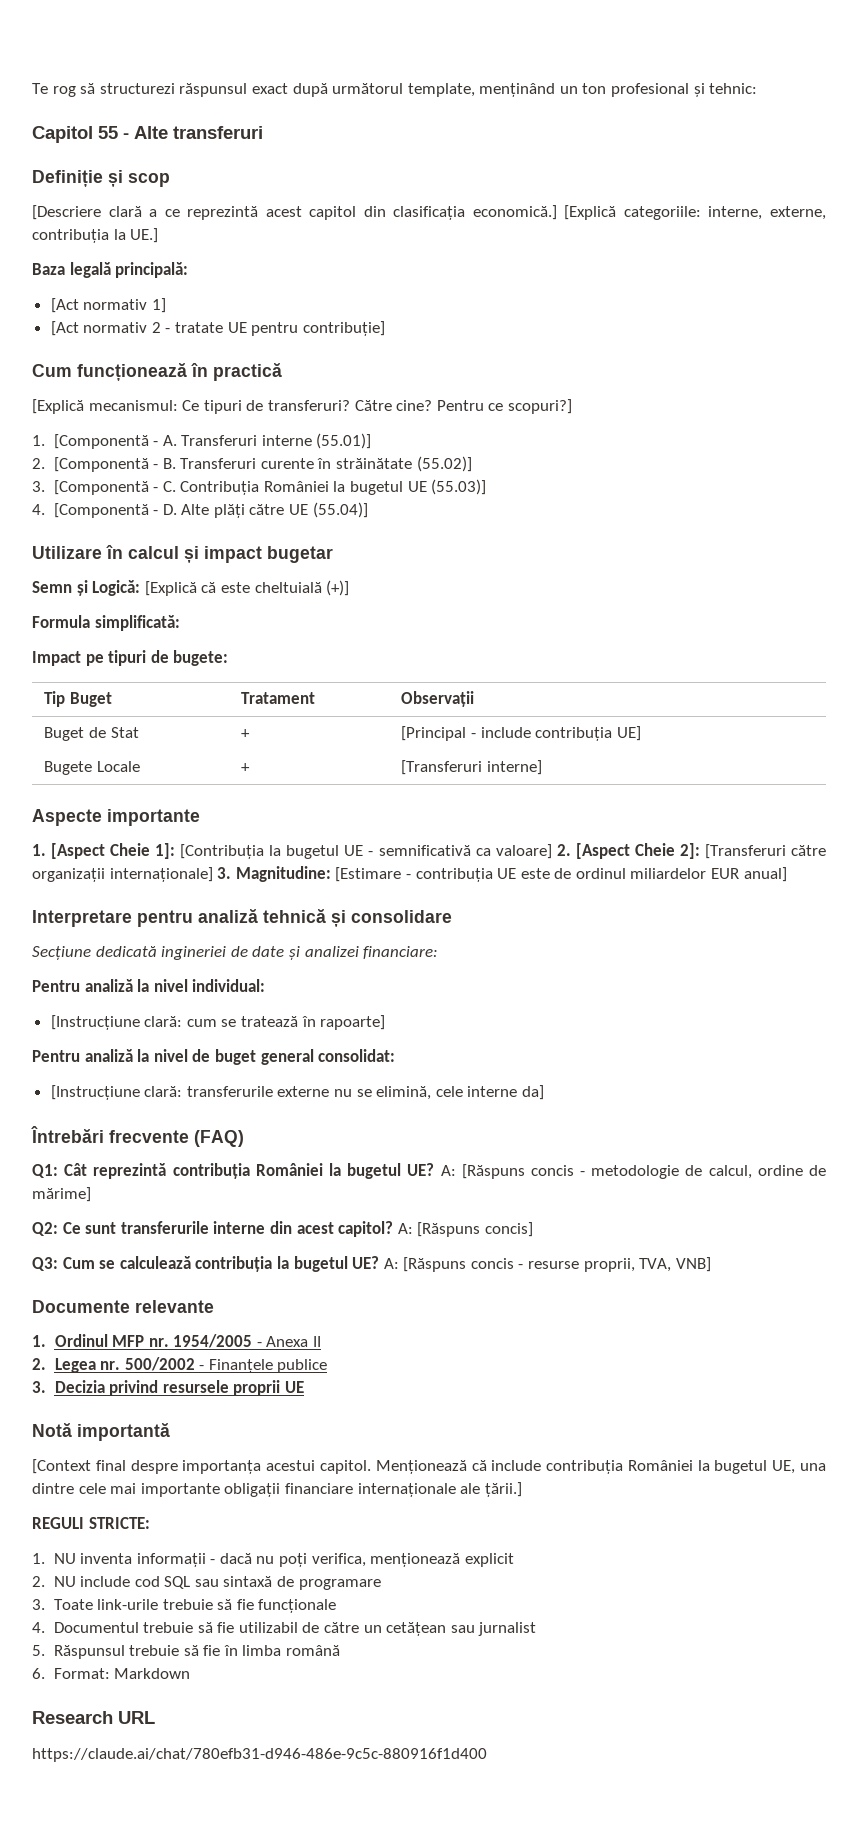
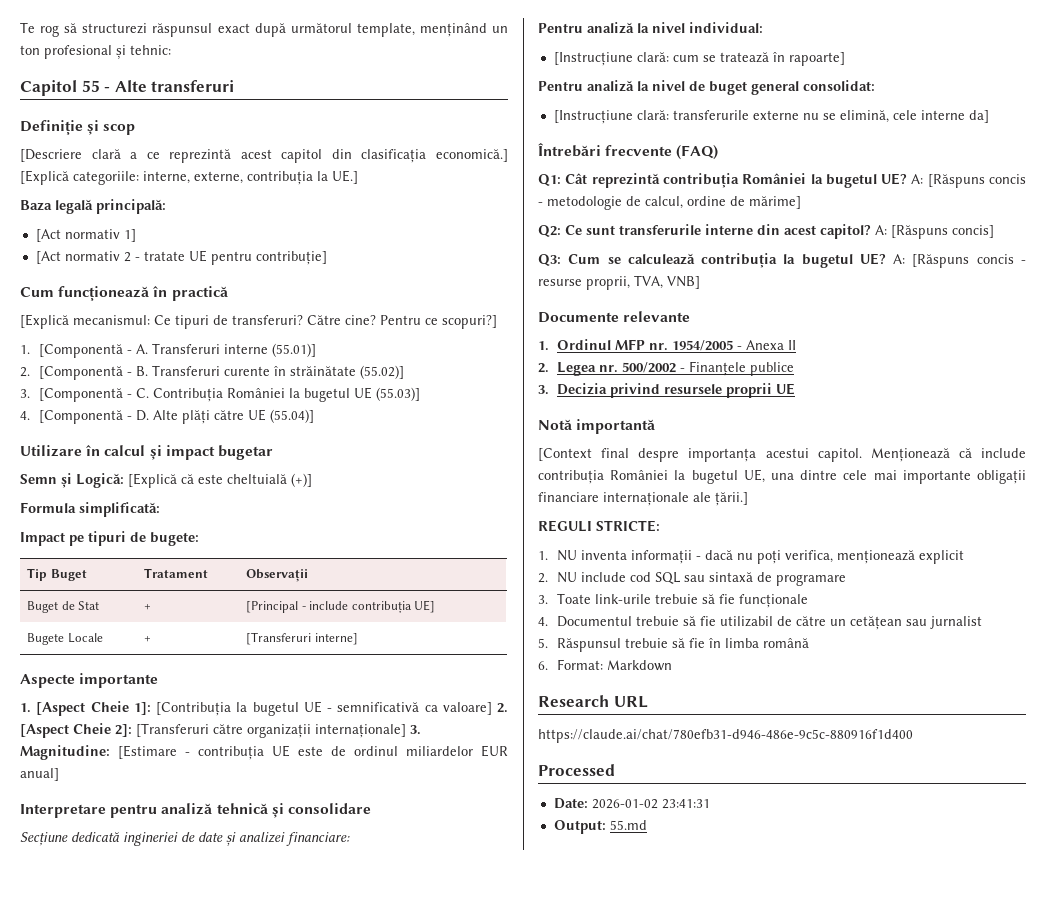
(487, 1755) none -> [538,764,615,776] [553,798,710,809] [553,820,647,834] // Processed // Date: 2026-01-02 23:41:31 // Output: 55.md

